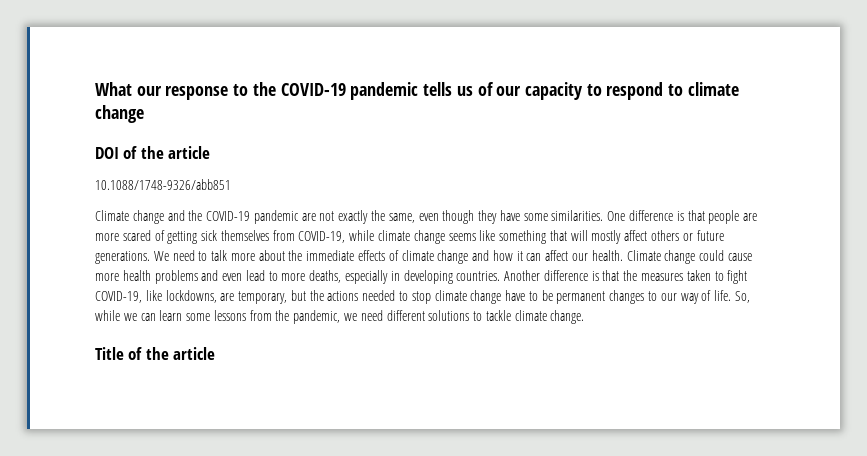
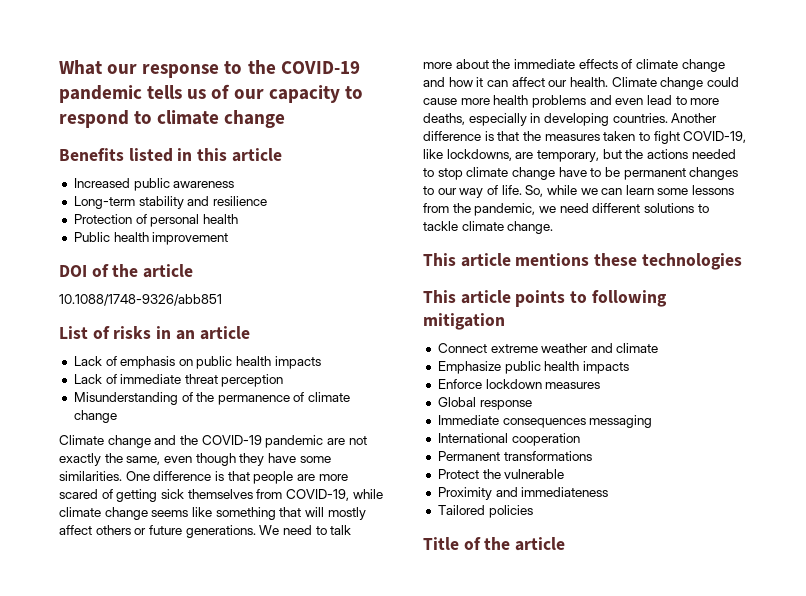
(144, 114) none -> [59,148,282,162] [73,178,235,191] [73,196,267,209] [73,214,238,227] [73,232,229,245] // Benefits listed in this article // Increased public awareness // Long-term stability and resilience // Protection of personal health // Public health improvement
(231, 184) none -> [59,326,250,340] [73,356,321,369] [73,374,284,387] [73,392,351,405] [73,410,117,423] // List of risks in an article // Lack of emphasis on public health impacts // Lack of immediate threat perception // Misunderstanding of the permanence of climate change
(585, 317) none -> [423,253,742,270] [423,290,667,307] [423,313,505,330] [437,343,659,353] [437,361,629,374] [437,379,601,389] [437,397,532,410] [437,415,653,428] [437,433,580,446] [437,451,592,461] [437,469,565,479] [437,487,609,500] [437,505,533,518] // This article mentions these technologies // This article points to following mitigation // Connect extreme weather and climate // Emphasize public health impacts // Enforce lockdown measures // Global response // Immediate consequences messaging // International cooperation // Permanent transformations // Protect the vulnerable // Proximity and immediateness // Tailored policies

